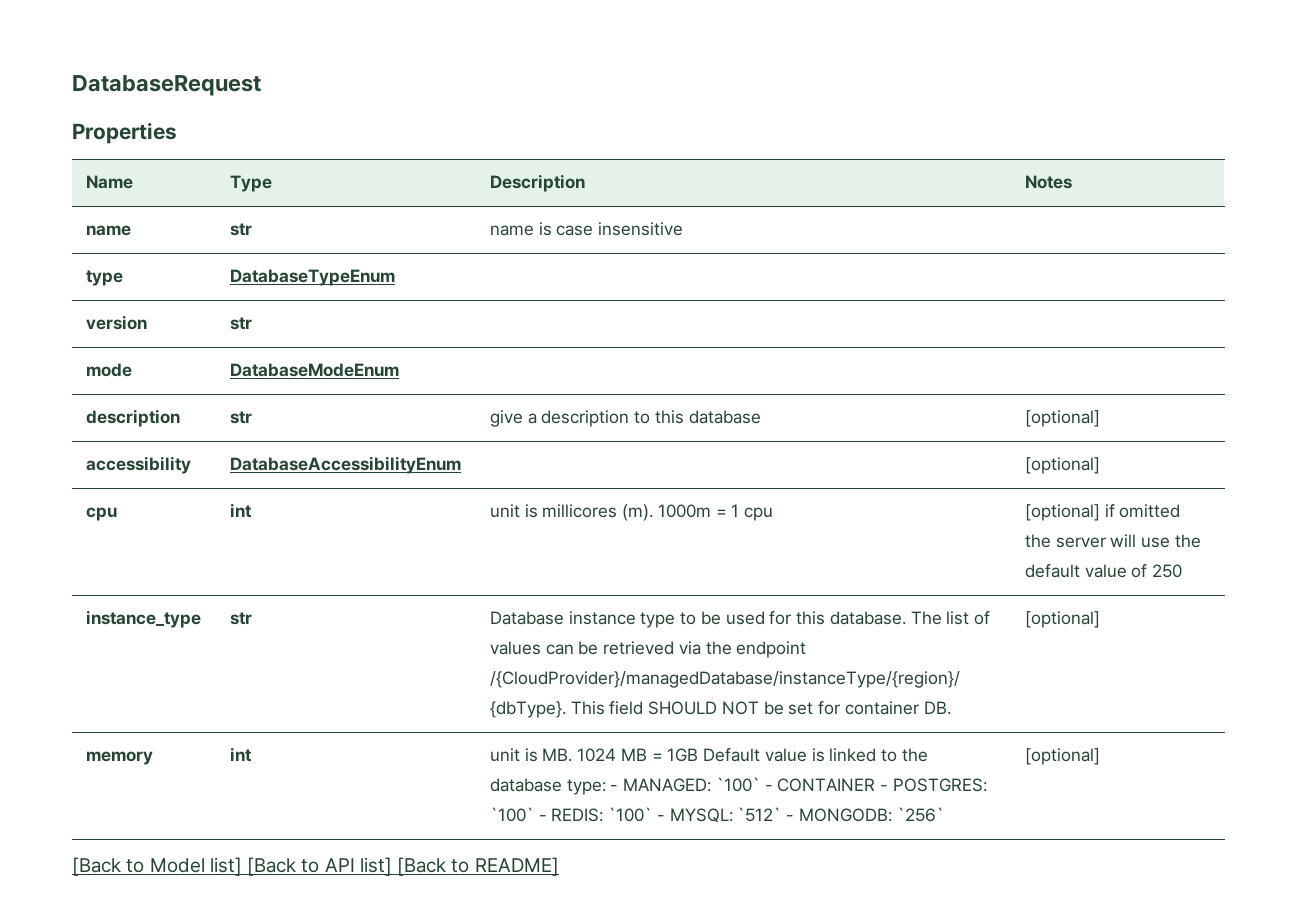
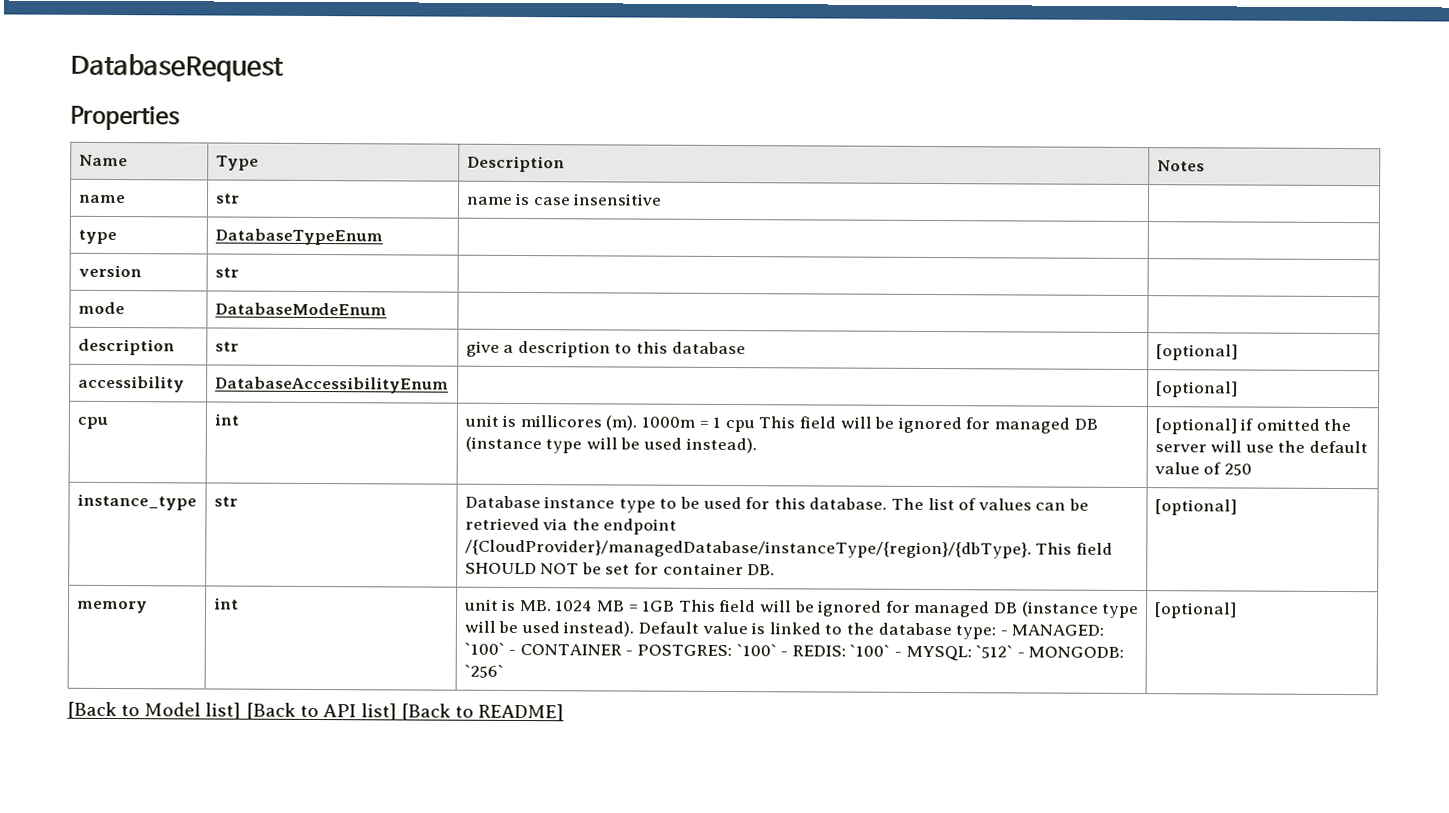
(774, 514) none -> [758,416,1098,434] [464,436,757,454] This field will be ignored for managed DB (instance type will be used instead).
(699, 755) none -> [677,599,1140,619] [463,620,635,637] This field will be ignored for managed DB (instance type will be used instead).

